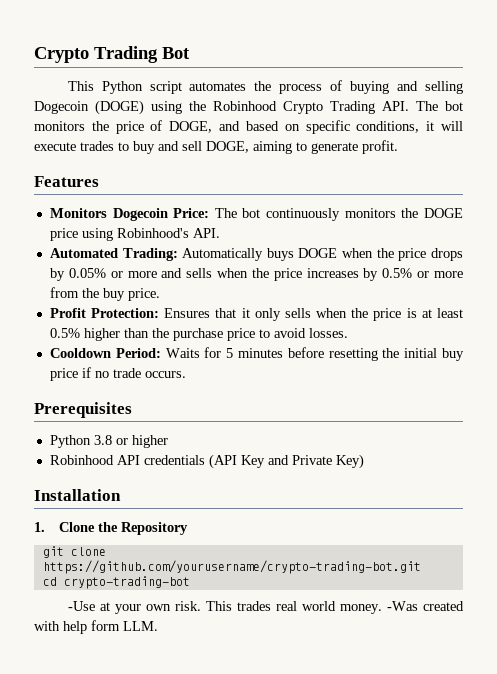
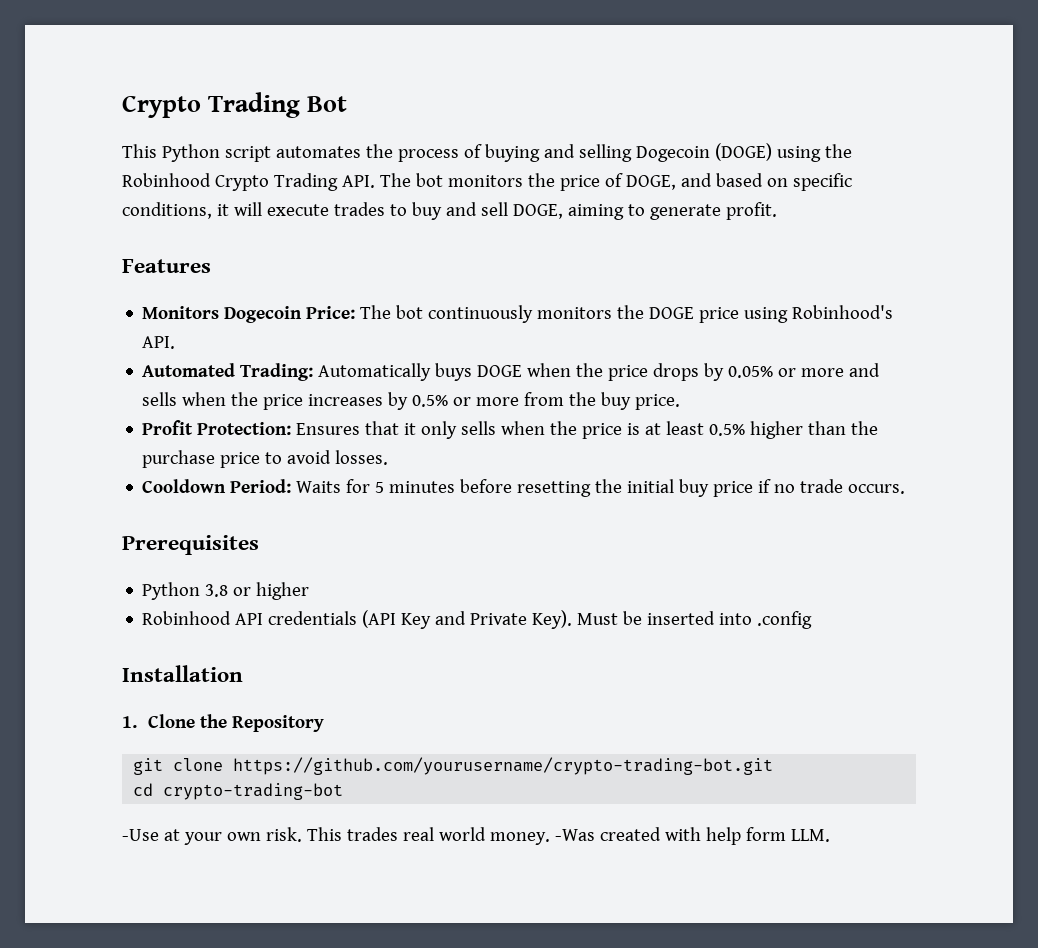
[335,454,364,469] Key) -> [532,610,813,629] Key). Must be inserted into .config

